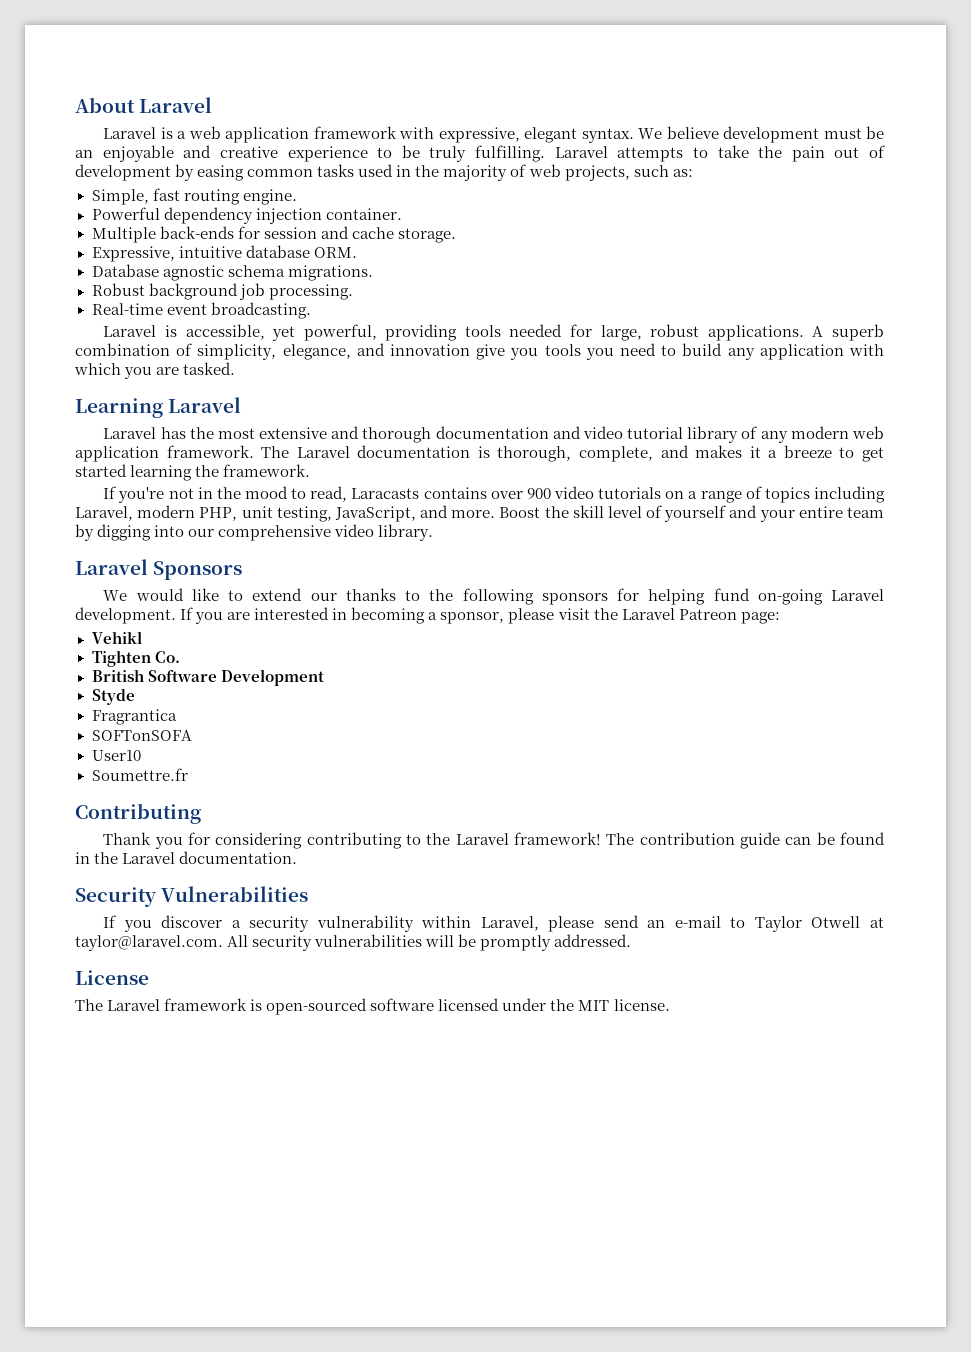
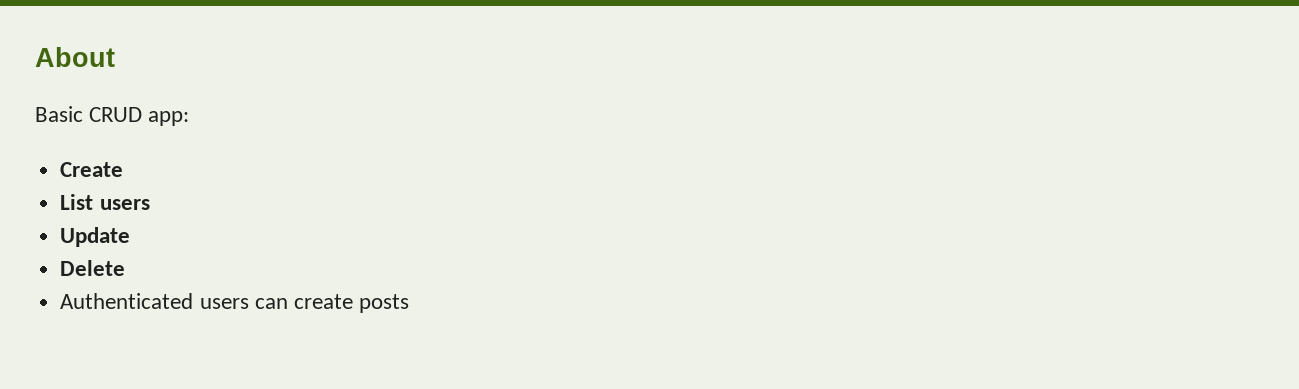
[139,97,213,113] [103,126,884,143] [75,145,885,162] [75,164,693,181] [91,188,297,205] [91,207,402,224] [91,226,456,243] [91,245,357,262] [91,264,373,281] [91,283,353,300] [91,302,311,319] [103,324,884,341] [75,343,885,360] [74,362,236,379] [75,397,242,418] [103,426,885,443] [75,445,884,462] [75,464,311,481] [103,486,886,503] [75,505,884,522] [75,524,434,541] [75,559,243,580] [103,588,884,605] [75,607,780,624] [91,631,142,644] [91,650,180,667] [91,669,324,686] [91,689,135,705] [91,709,177,725] [91,730,192,741] [91,750,141,761] [91,768,188,781] [75,803,201,824] [103,832,885,849] [75,851,298,864] [75,886,309,907] [103,915,885,932] [75,934,632,951] [75,970,149,985] [75,998,670,1015] Laravel // Laravel is a web application framework with expressive, elegant syntax. We believe development must be an enjoyable and creative experience to be truly fulfilling. Laravel attempts to take the pain out of development by easing common tasks used in the majority of web projects, such as: // Simple, fast routing engine. // Powerful dependency injection container. // Multiple back-ends for session and cache storage. // Expressive, intuitive database ORM. // Database agnostic schema migrations. // Robust background job processing. // Real-time event broadcasting. // Laravel is accessible, yet powerful, providing tools needed for large, robust applications. A superb combination of simplicity, elegance, and innovation give you tools you need to build any application with which you are tasked. // Learning Laravel // Laravel has the most extensive and thorough documentation and video tutorial library of any modern web application framework. The Laravel documentation is thorough, complete, and makes it a breeze to get started learning the framework. // If you're not in the mood to read, Laracasts contains over 900 video tutorials on a range of topics including Laravel, modern PHP, unit testing, JavaScript, and more. Boost the skill level of yourself and your entire team by digging into our comprehensive video library. // Laravel Sponsors // We would like to extend our thanks to the following sponsors for helping fund on-going Laravel development. If you are interested in becoming a sponsor, please visit the Laravel Patreon page: // Vehikl // Tighten Co. // British Software Development // Styde // Fragrantica // SOFTonSOFA // User10 // Soumettre.fr // Contributing // Thank you for considering contributing to the Laravel framework! The contribution guide can be found in the Laravel documentation. // Security Vulnerabilities // If you discover a security vulnerability within Laravel, please send an e-mail to Taylor Otwell at taylor@laravel.com. All security vulnerabilities will be promptly addressed. // License // The Laravel framework is open-sourced software licensed under the MIT license. -> [35,106,190,126] [60,162,124,177] [60,194,150,210] [60,227,131,247] [60,260,126,276] [60,293,410,313] // Basic CRUD app: // Create // List users // Update // Delete // Authenticated users can create posts

